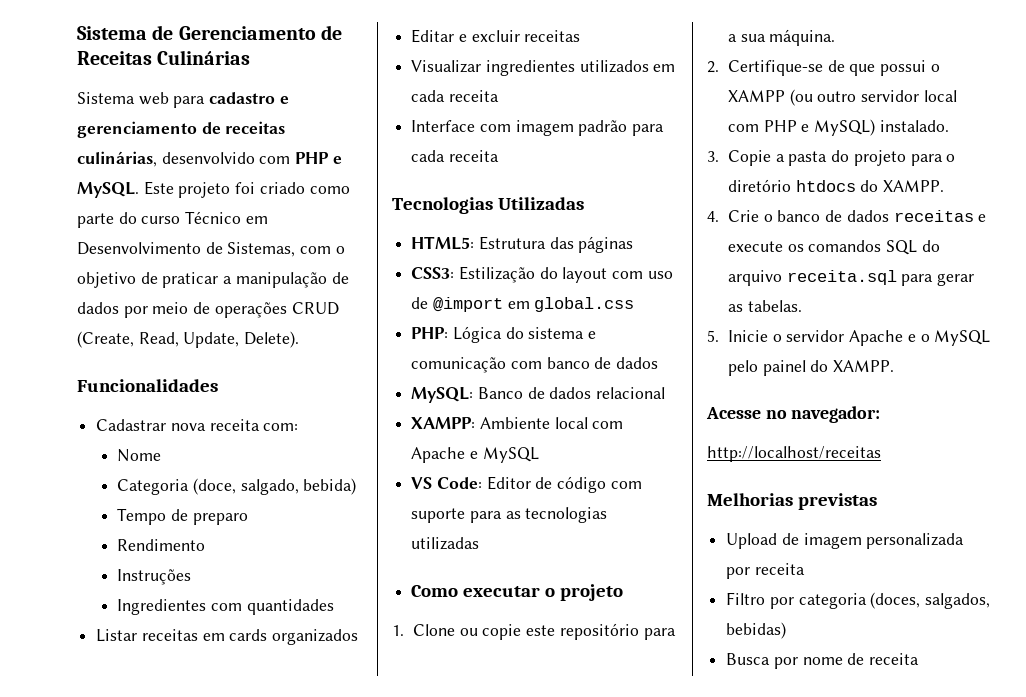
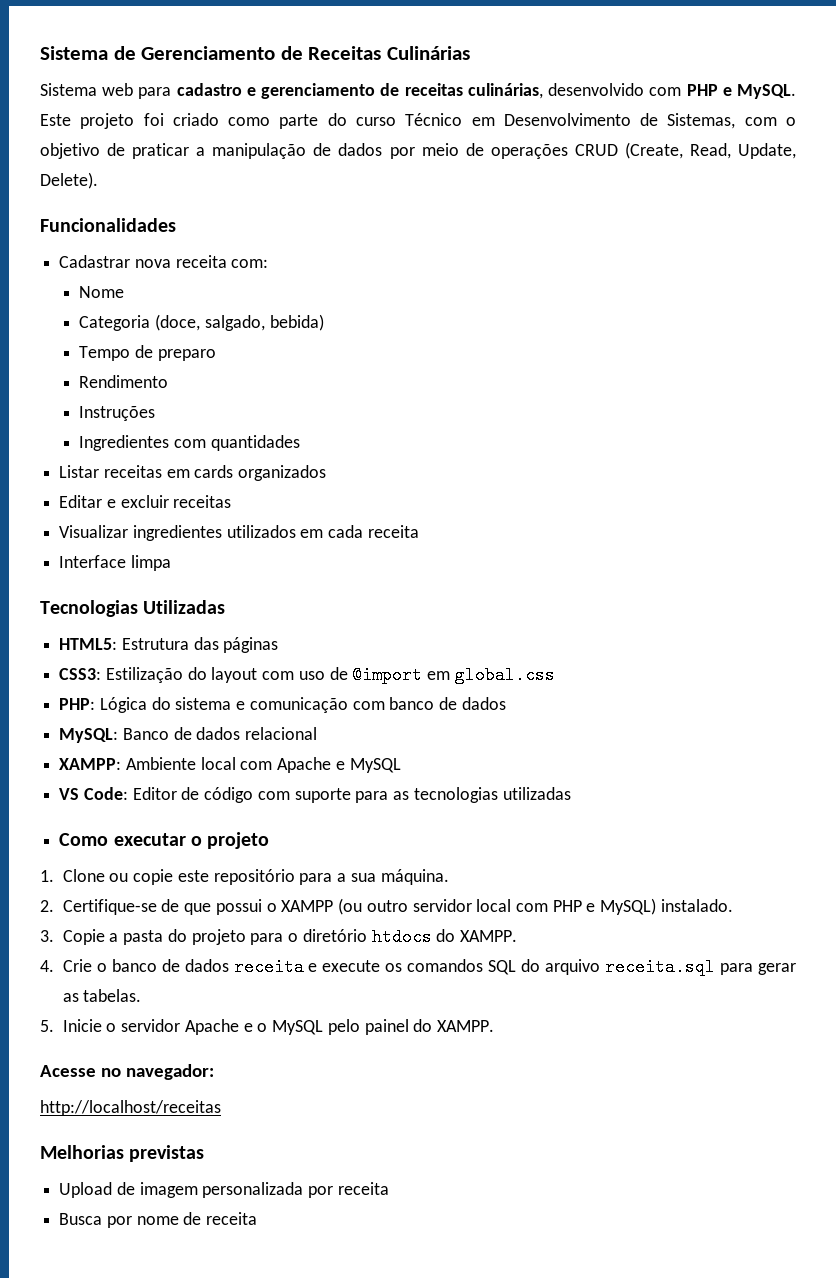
[479,120,665,136] [411,150,499,162] com imagem padrão para cada receita -> [130,555,171,571] limpa
[893,210,974,222] receitas -> [233,958,304,976] receita
[726,592,991,609] [726,622,787,639] // Filtro por categoria (doces, salgados, bebidas) -> (389, 1188) none

